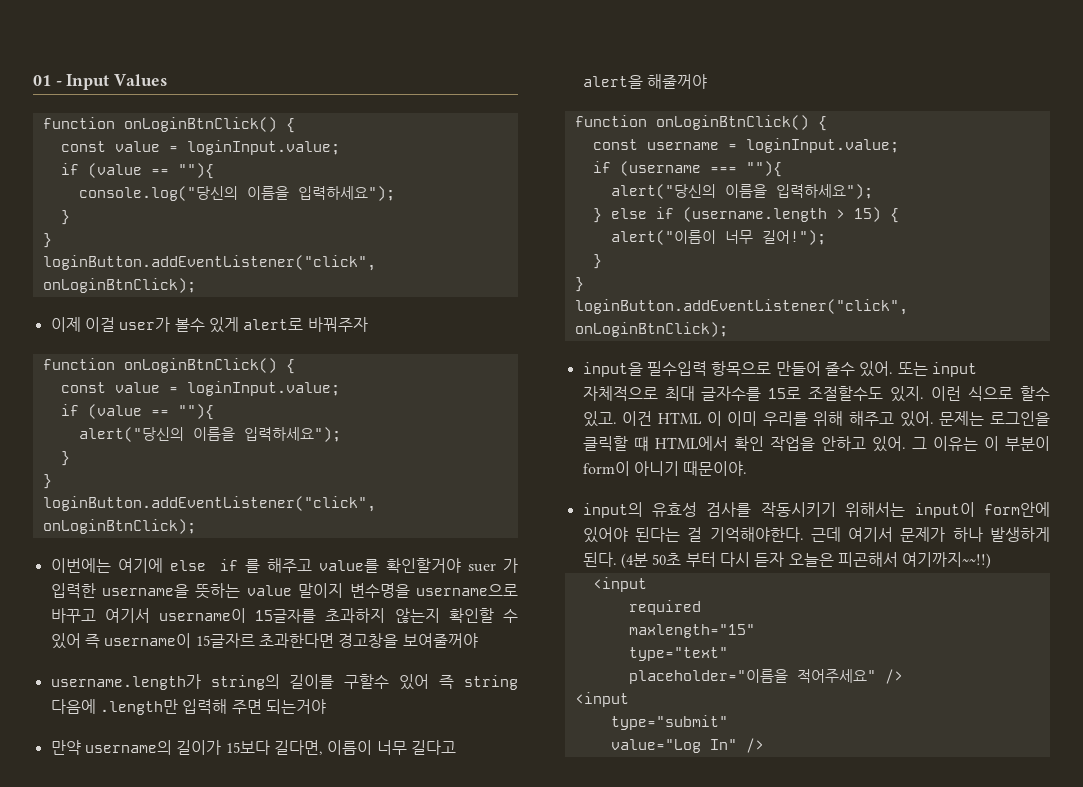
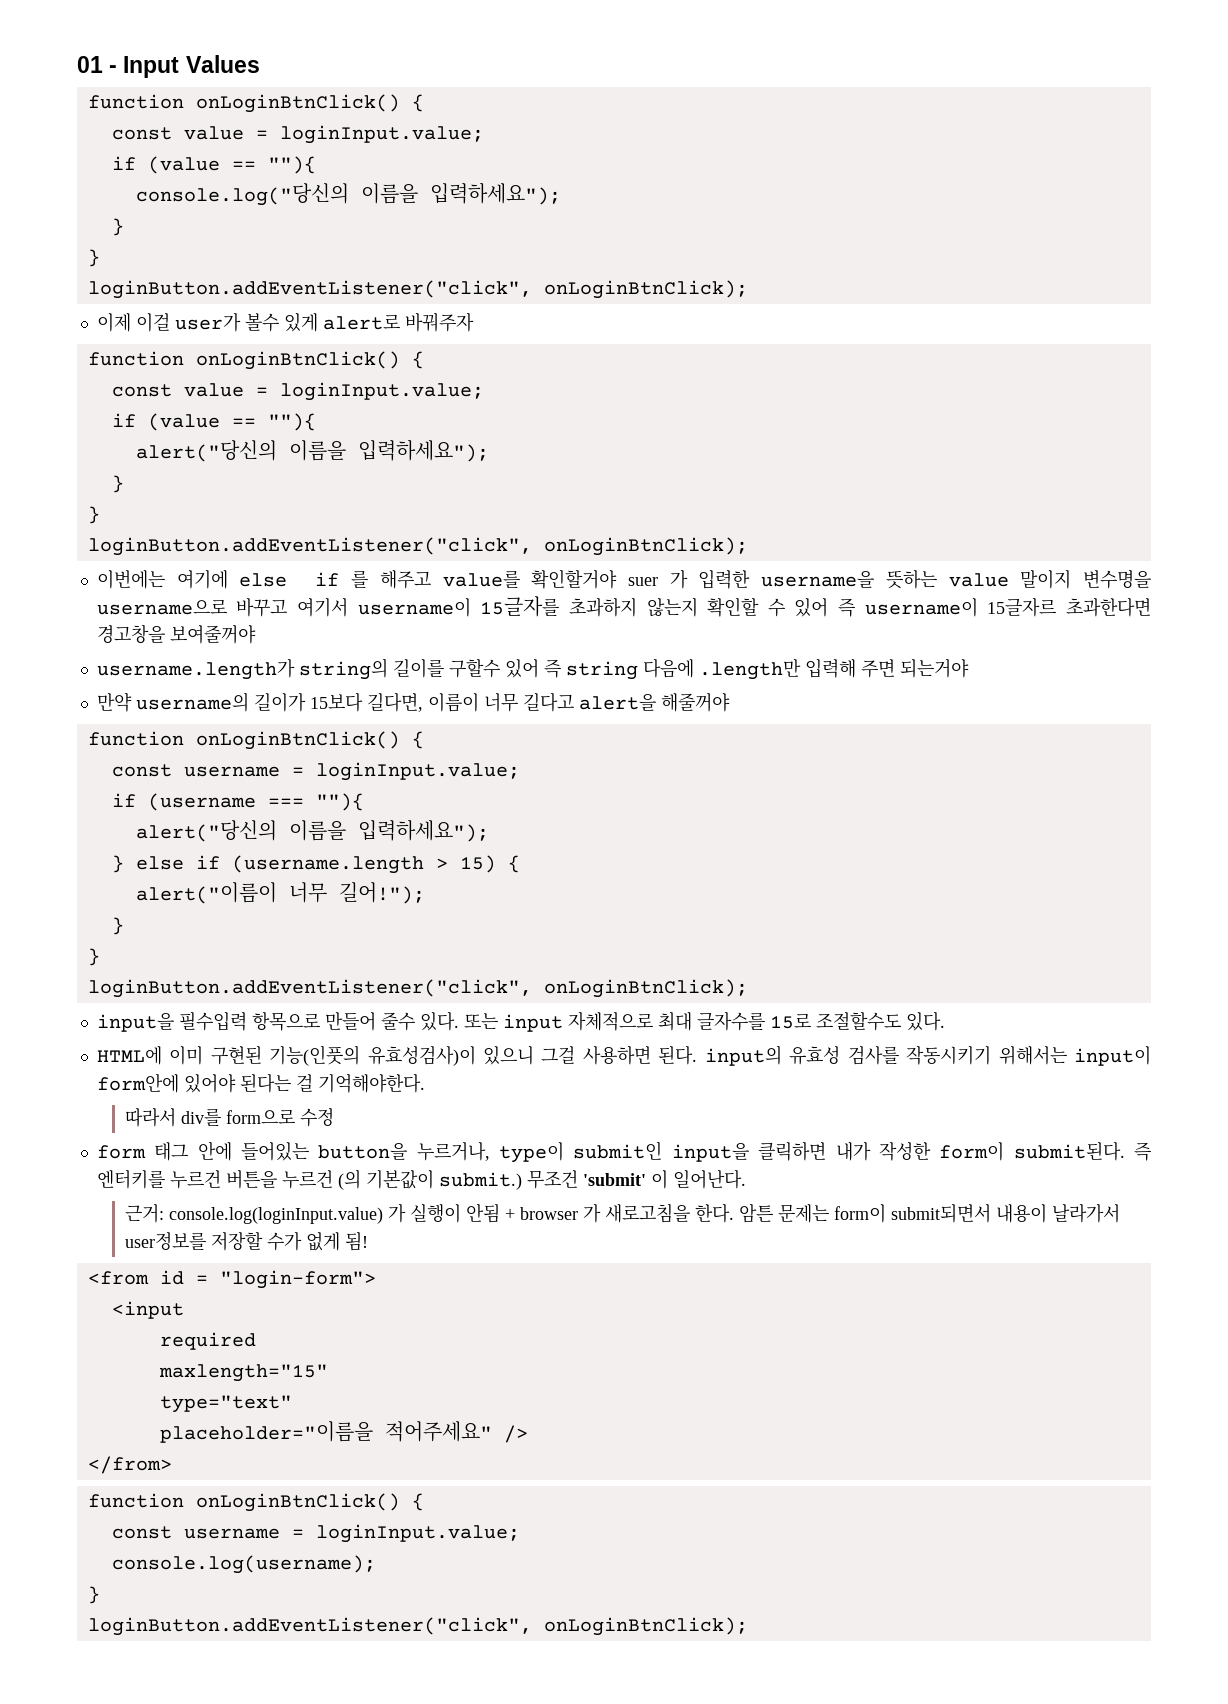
[859,361,894,377] 있어. -> [419,1011,459,1031] 있다.
[890,386,1050,402] [582,411,1050,427] [582,436,1050,452] [582,461,748,476] 있지. 이런 식으로 할수 있고. 이건 HTML 이 이미 우리를 위해 해주고 있어. 문제는 로그인을 클릭할 떄 HTML에서 확인 작업을 안하고 있어. 그 이유는 이 부분이 form이 아니기 때문이야. // -> [905,1011,945,1031] [96,1045,698,1066] 있다. // HTML에 이미 구현된 기능(인풋의 유효성검사)이 있으니 그걸 사용하면 된다.
[810,527,1050,542] [582,552,992,569] 근데 여기서 문제가 하나 발생하게 된다. (4분 50초 부터 다시 듣자 오늘은 피곤해서 여기까지~~!!) -> [124,1108,334,1127] [96,1141,1152,1163] [96,1169,746,1190] [124,1203,1120,1224] [124,1232,368,1251] [87,1270,376,1289] // 따라서 div를 form으로 수정 // form 태그 안에 들어있는 button을 누르거나, type이 submit인 input을 클릭하면 내가 작성한 form이 submit된다. 즉 엔터키를 누르건 버튼을 누르건 (의 기본값이 submit.) 무조건 'submit' 이 일어난다. // 근거: console.log(loginInput.value) 가 실행이 안됨 + browser 가 새로고침을 한다. 암튼 문제는 form이 submit되면서 내용이 날라가서 user정보를 저장할 수가 없게 됨! // <from id = "login-form">
[574,692,629,707] [610,715,728,730] [610,738,764,753] <input // type="submit" // value="Log In" /> -> [87,1456,172,1474] [87,1493,424,1512] [111,1524,520,1543] [111,1555,376,1574] [87,1586,100,1604] [87,1617,748,1636] </from> // function onLoginBtnClick() { // const username = loginInput.value; // console.log(username); // } // loginButton.addEventListener("click", onLoginBtnClick);

